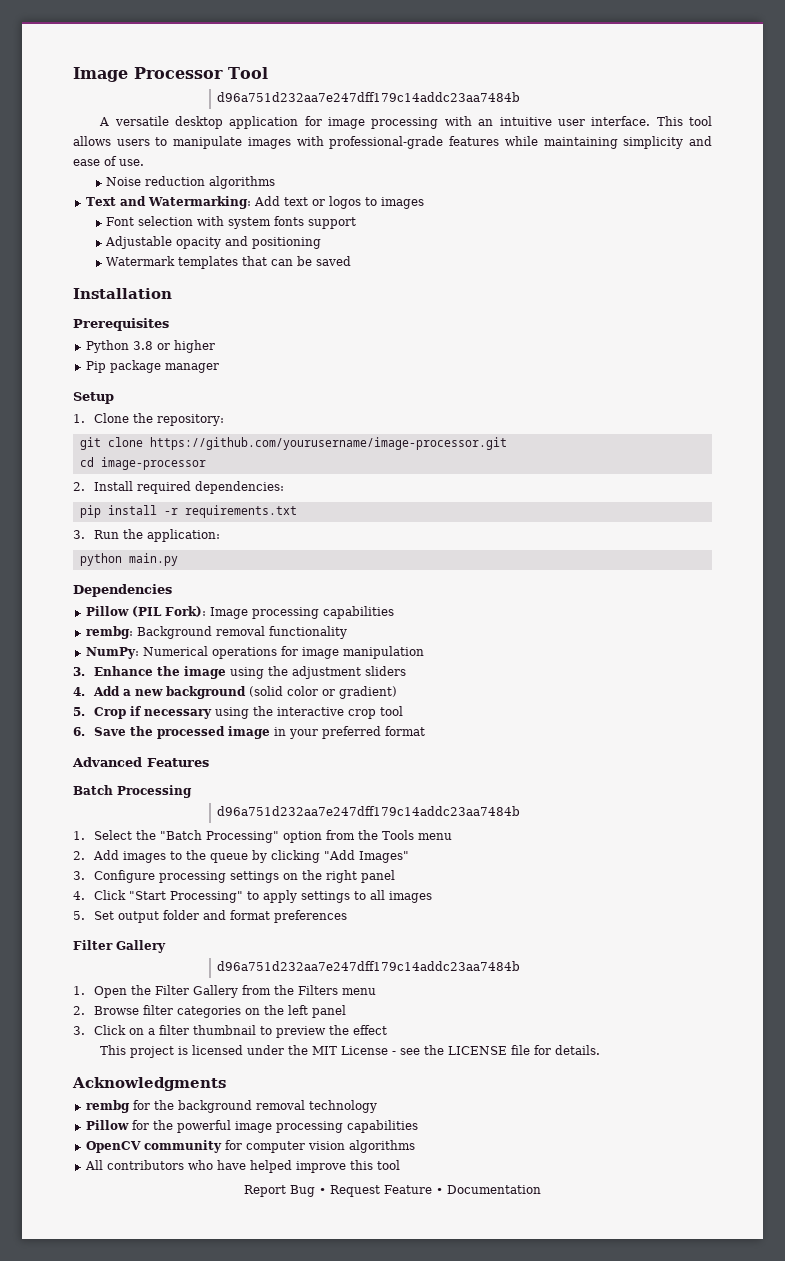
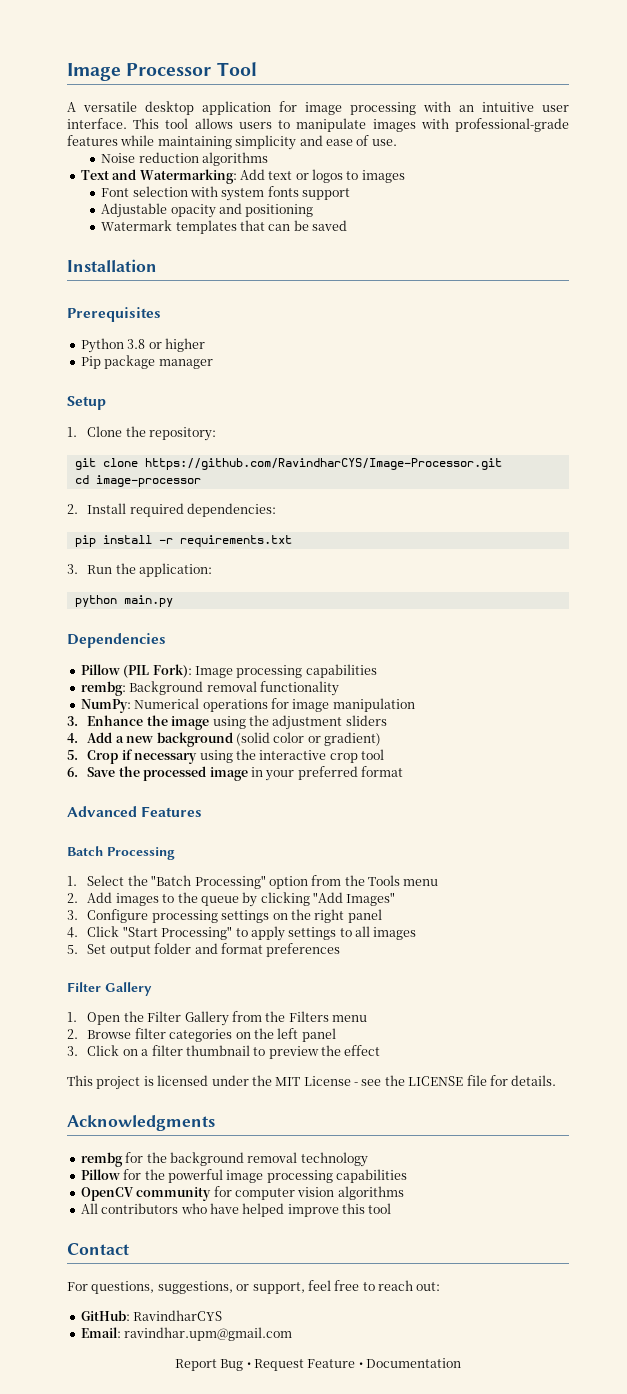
[216,92,520,102] // d96a751d232aa7e247dff179c14addc23aa7484b -> (257, 69) none
[149,437,507,450] https://github.com/yourusername/image-processor.git -> [144,458,502,470] https://github.com/RavindharCYS/Image-Processor.git
[216,806,520,816] // d96a751d232aa7e247dff179c14addc23aa7484b -> (175, 853) none
[216,961,520,971] // d96a751d232aa7e247dff179c14addc23aa7484b -> (152, 989) none
(400, 1165) none -> [67,1243,129,1255] [67,1280,441,1294] [80,1310,223,1321] [80,1327,293,1341] // Contact // For questions, suggestions, or support, feel free to reach out: // GitHub: RavindharCYS // Email: ravindhar.upm@gmail.com

